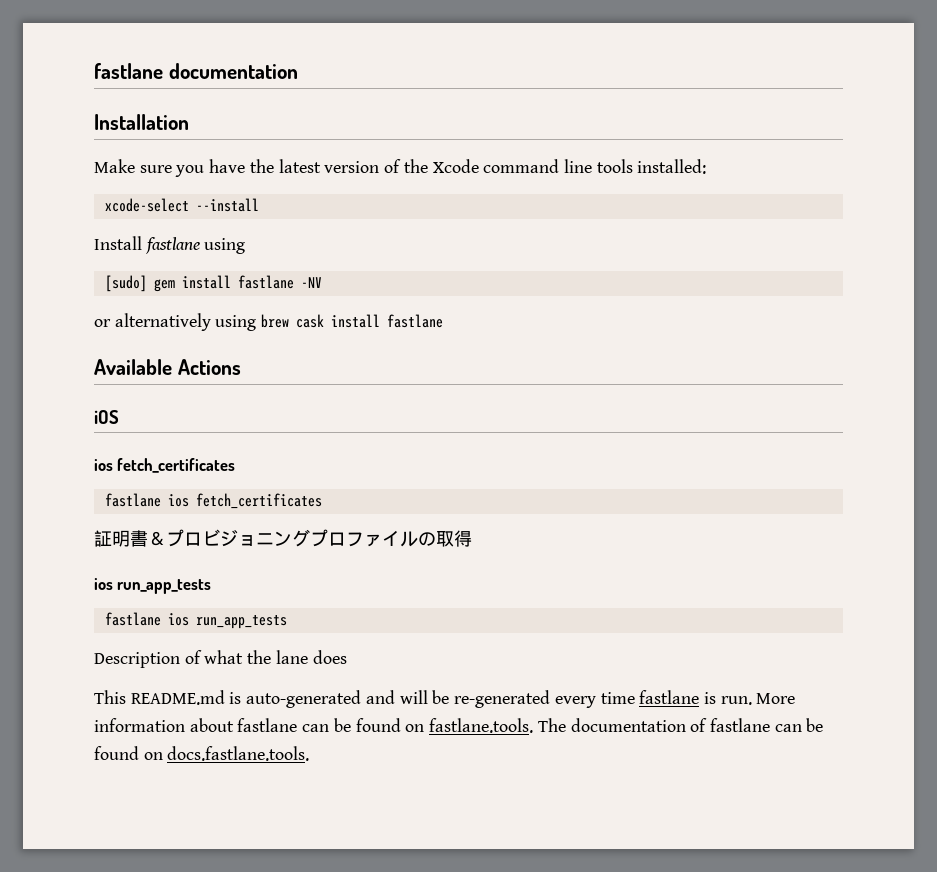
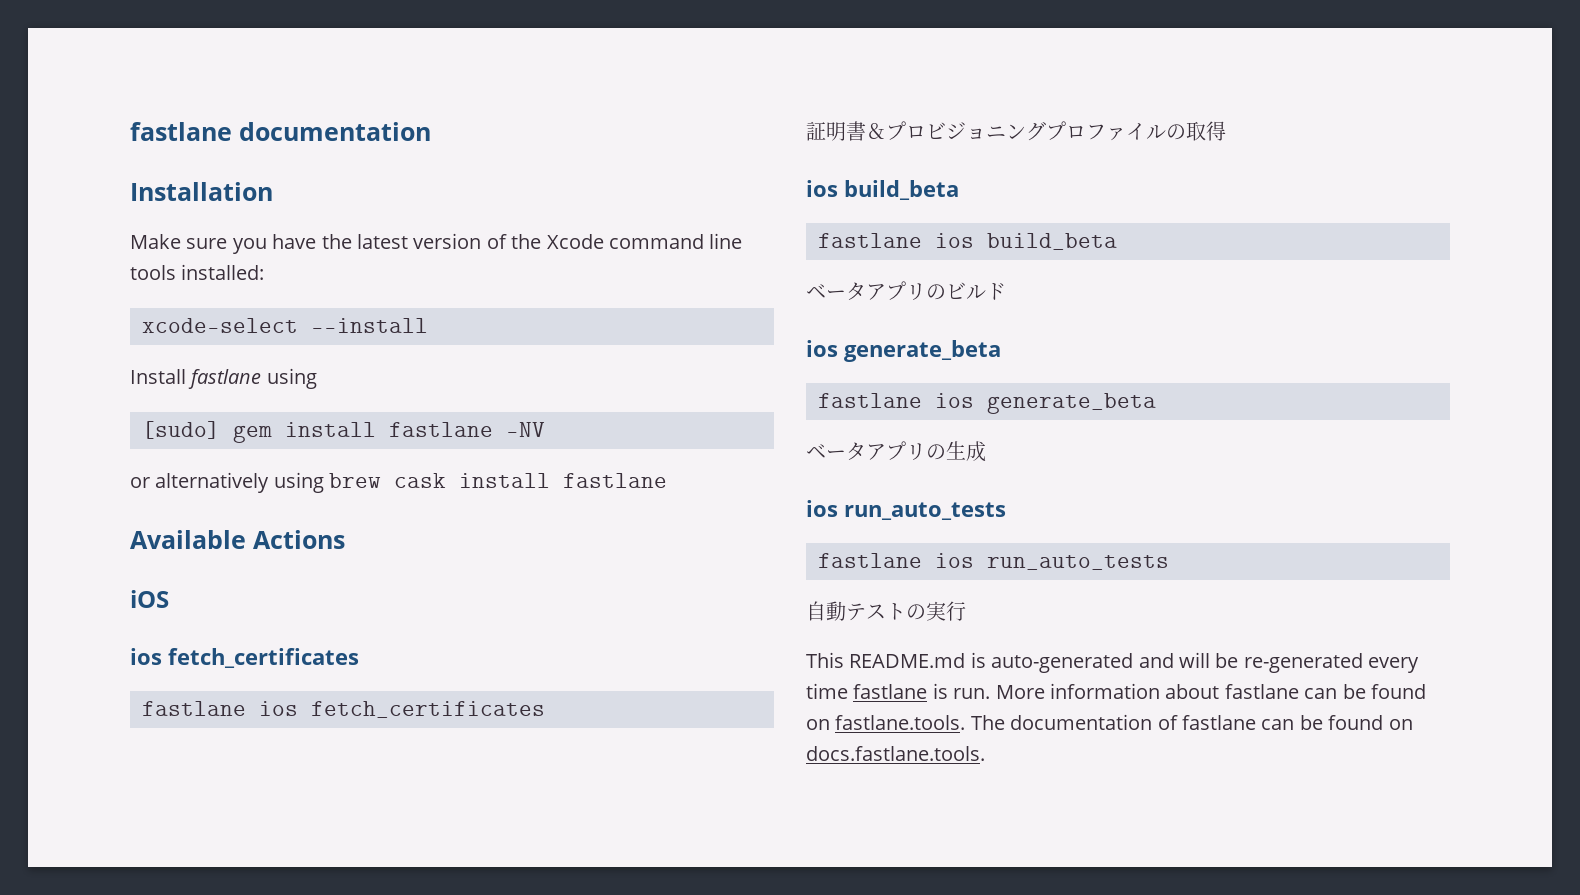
[117,579,212,594] [104,612,287,629] [94,650,347,668] run_app_tests // fastlane ios run_app_tests // Description of what the lane does -> [844,180,959,200] [818,233,1117,250] [806,281,1006,300] [806,340,1001,362] [818,393,1156,414] [806,441,986,462] [806,500,1006,520] [818,553,1169,570] [806,601,966,621] build_beta // fastlane ios build_beta // ベータアプリのビルド // ios generate_beta // fastlane ios generate_beta // ベータアプリの生成 // ios run_auto_tests // fastlane ios run_auto_tests // 自動テストの実行

